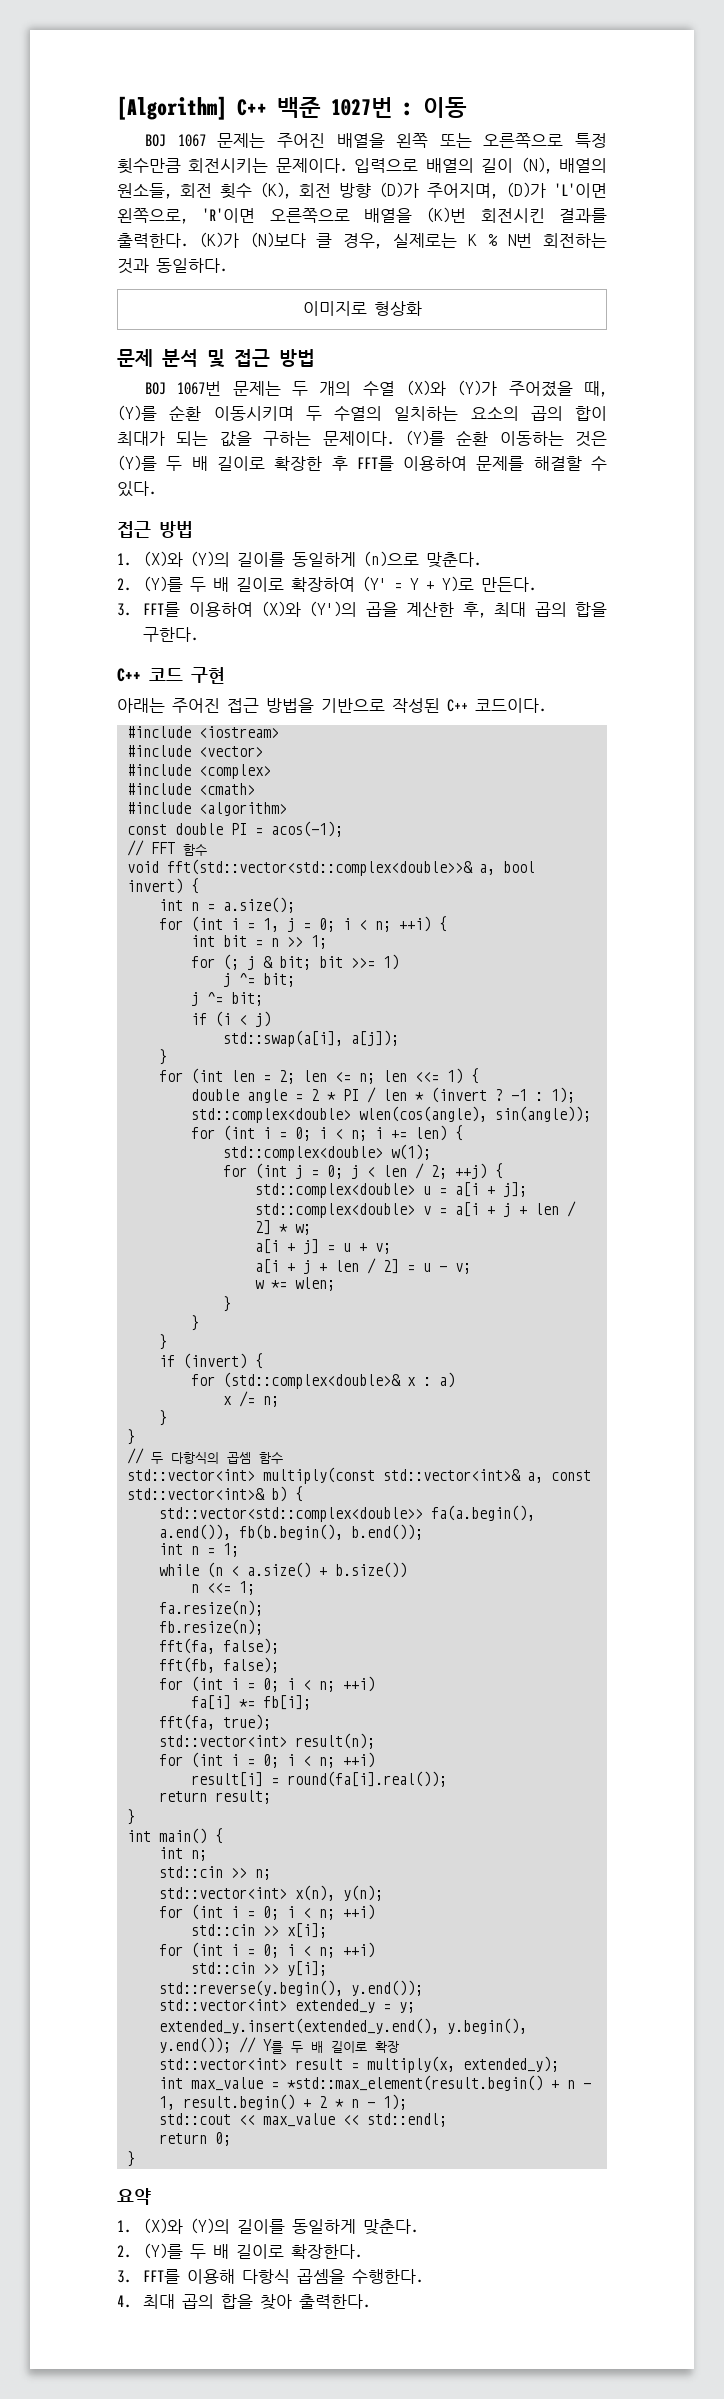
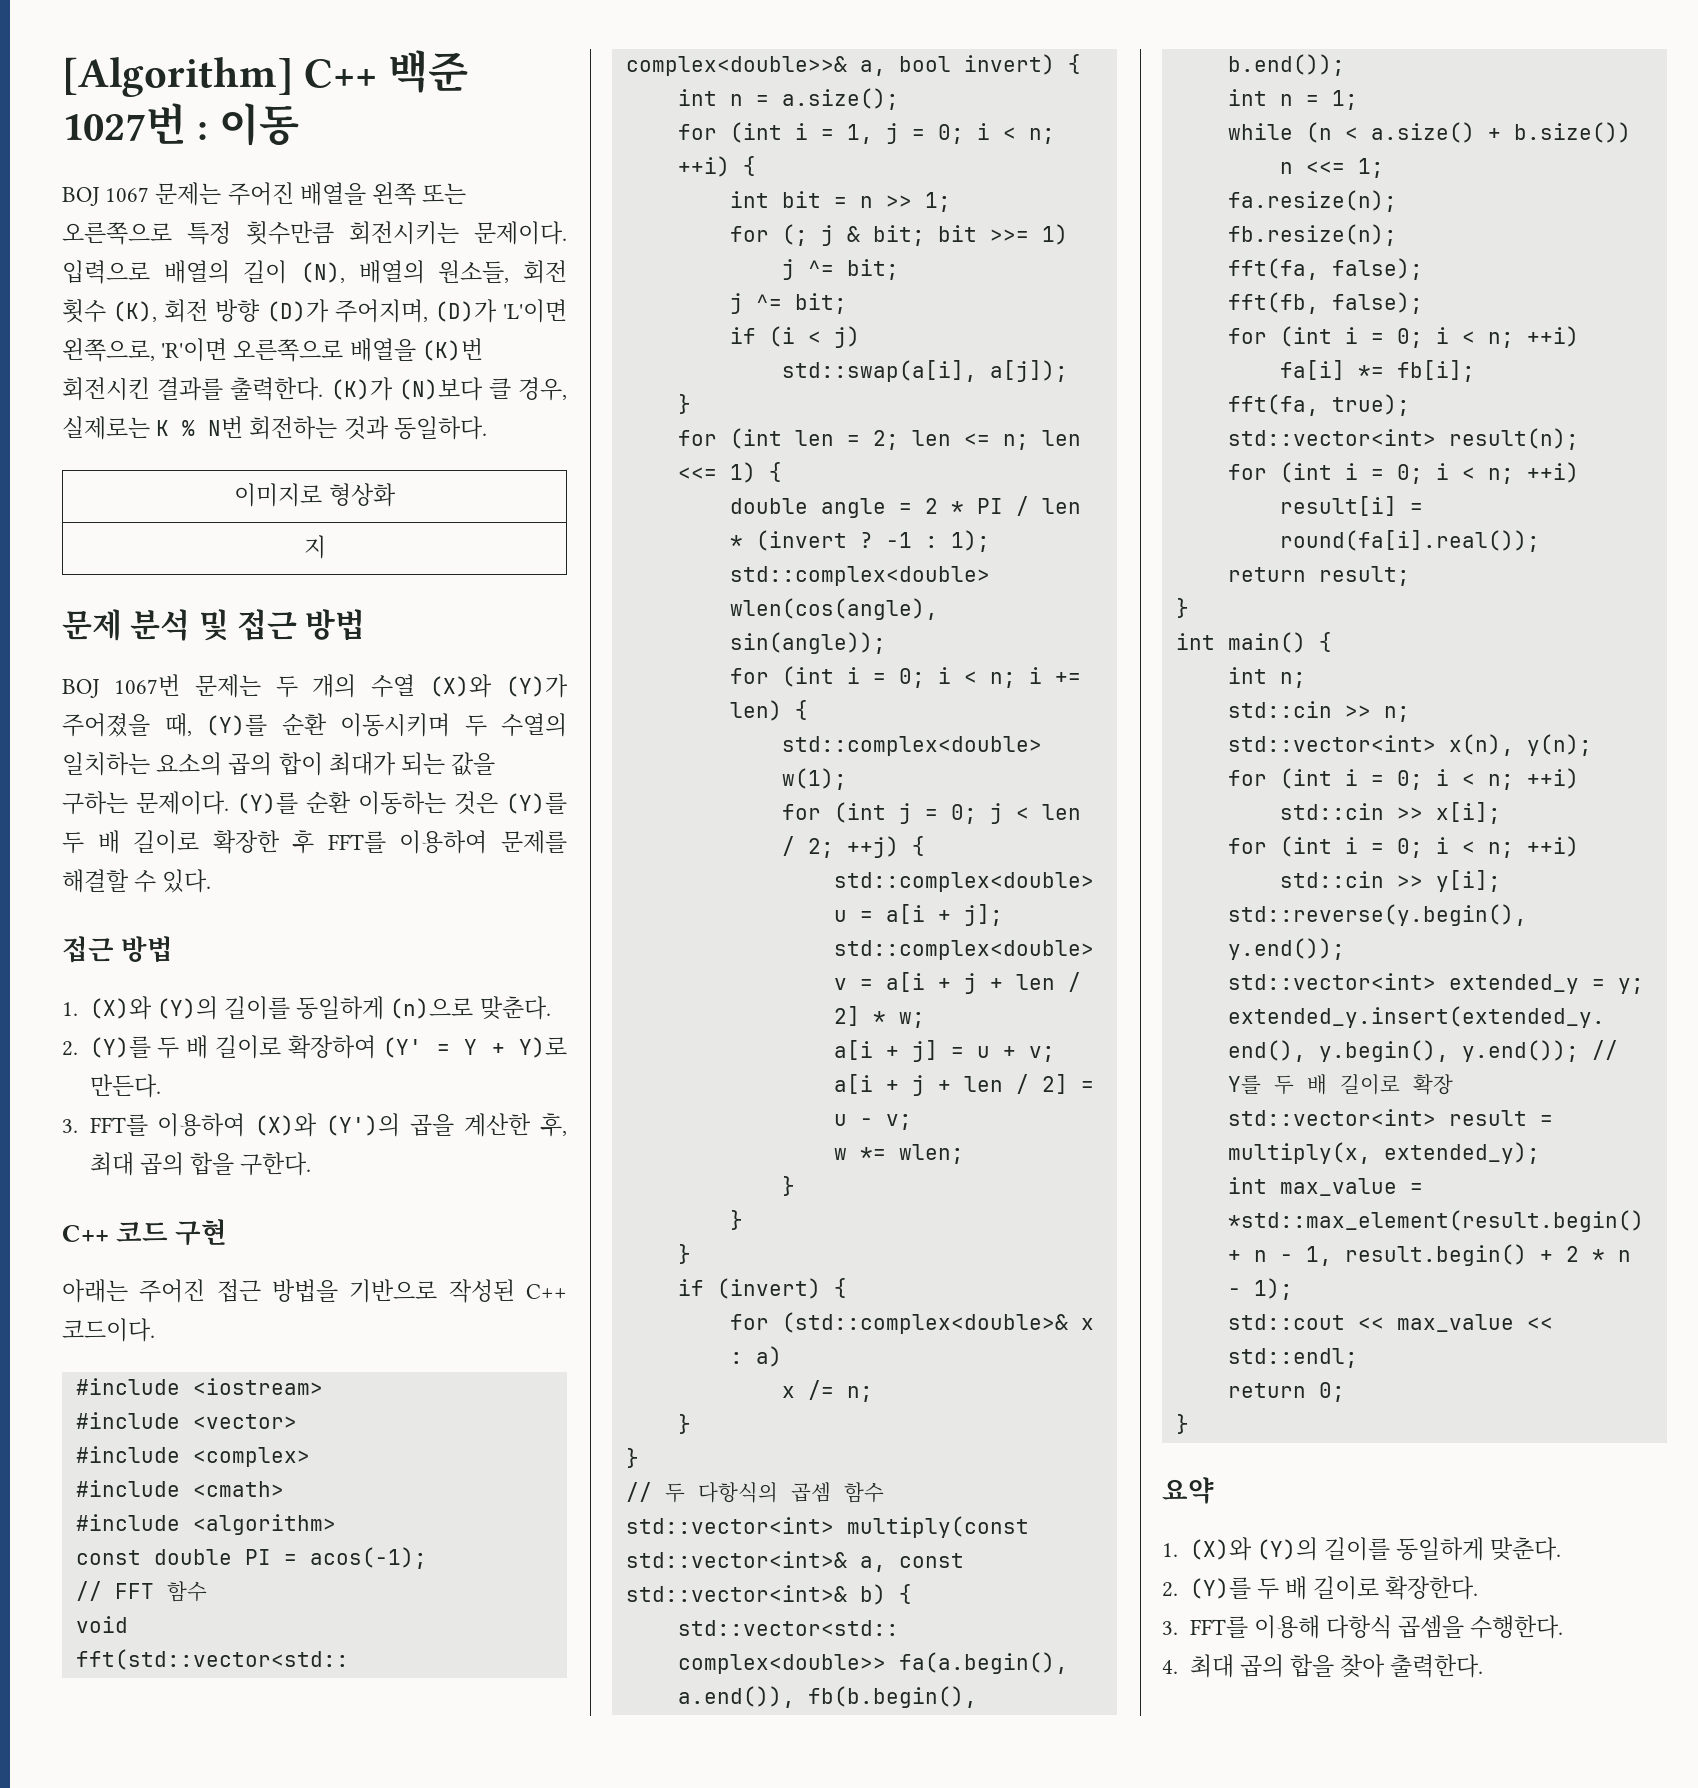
(422, 308) none -> [303,535,326,559] // 지

